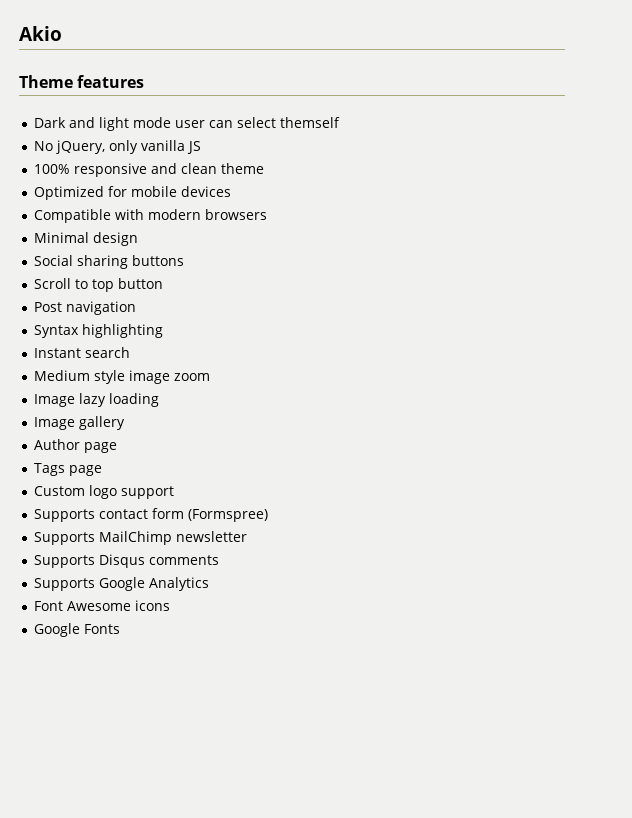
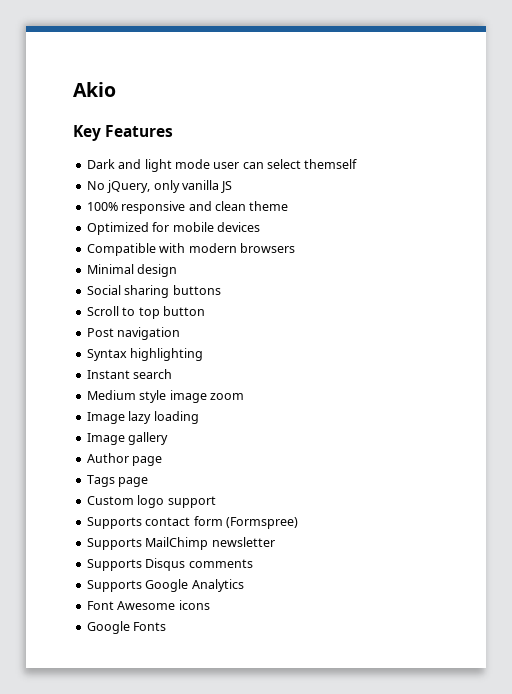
[19,75,145,88] Theme features -> [73,125,174,141] Key Features

